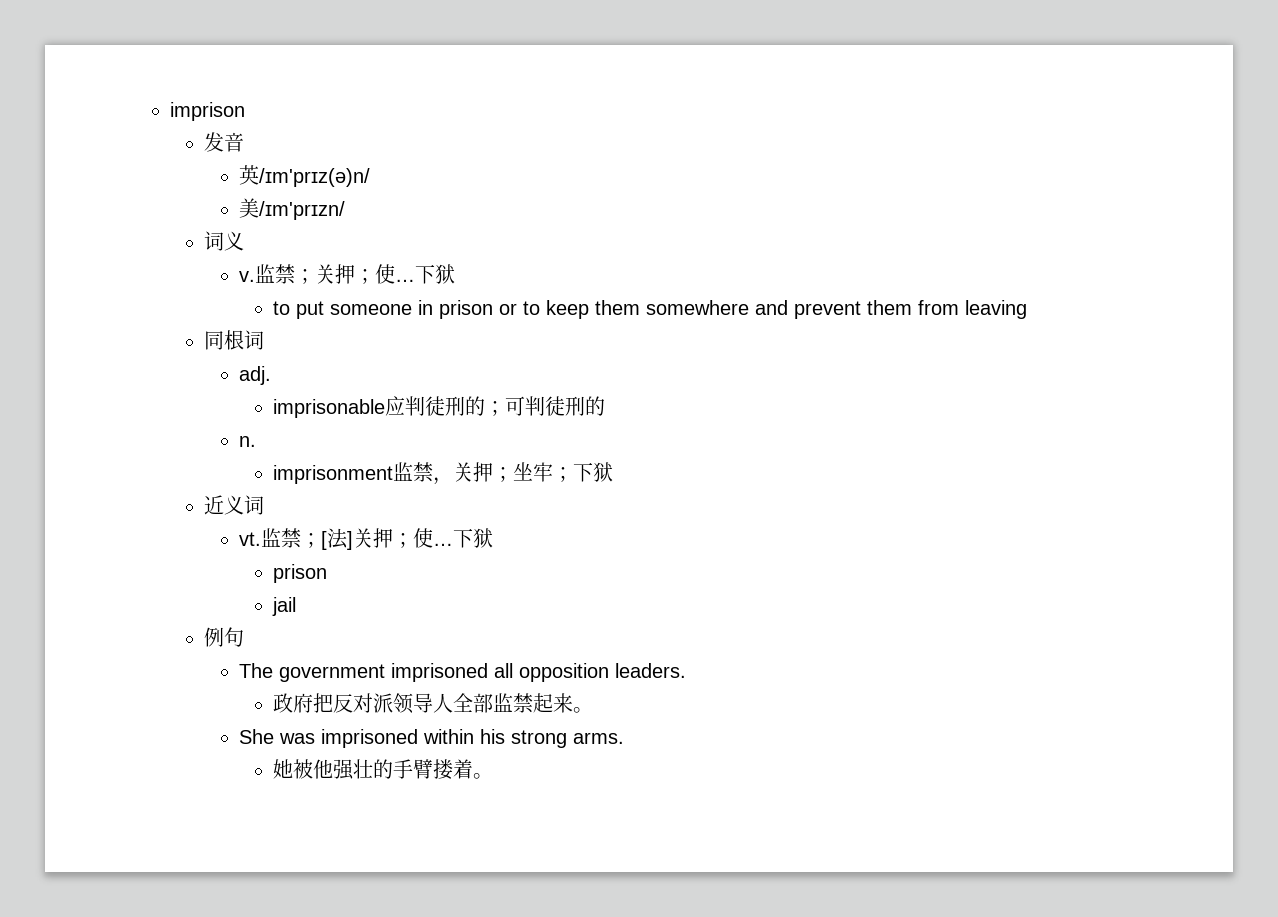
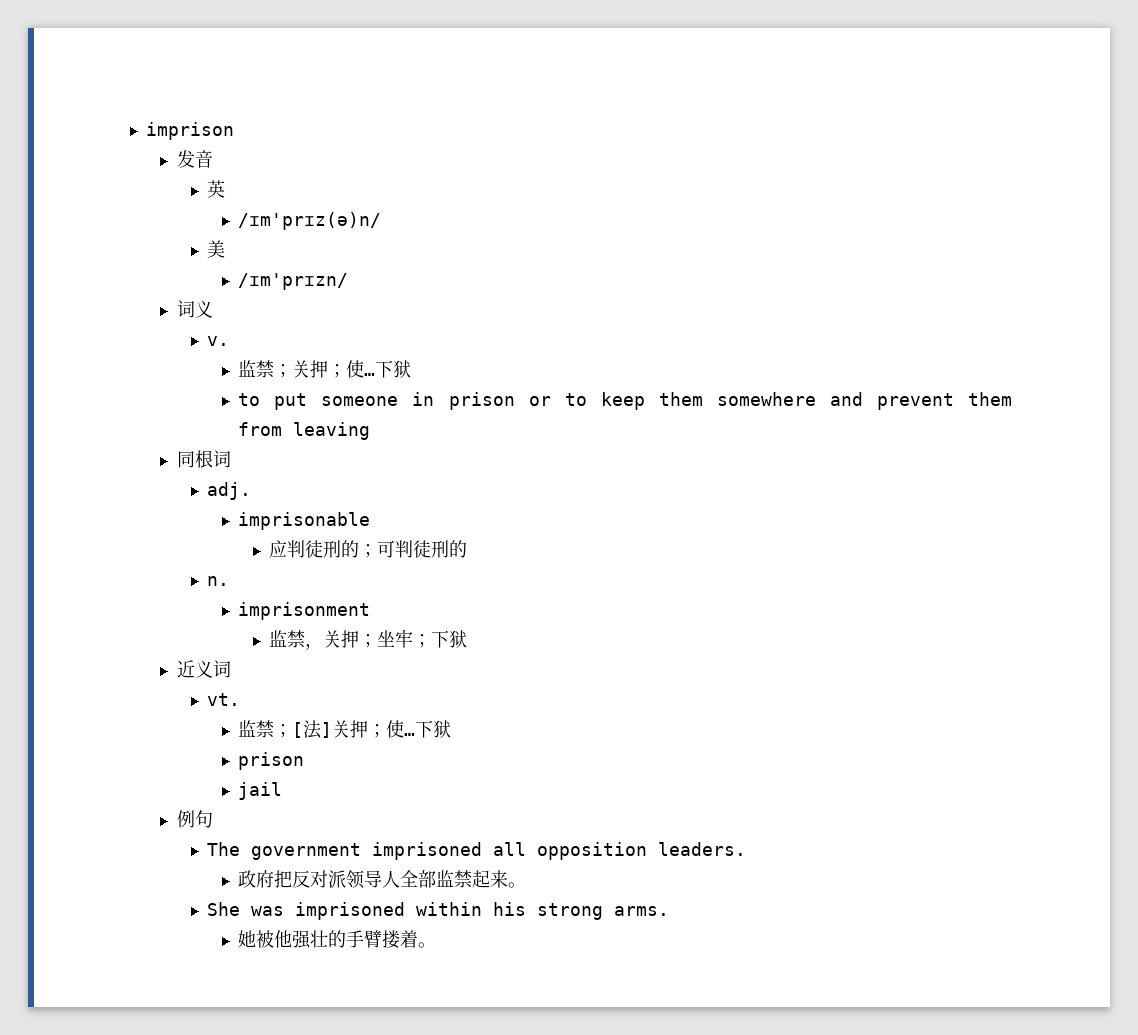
(259, 175) none -> (226, 189) //
(259, 208) none -> (226, 249) //
(255, 276) none -> (230, 341) //
(385, 408) none -> (371, 521) //
(393, 474) none -> (371, 611) //
(261, 539) none -> (241, 699) //

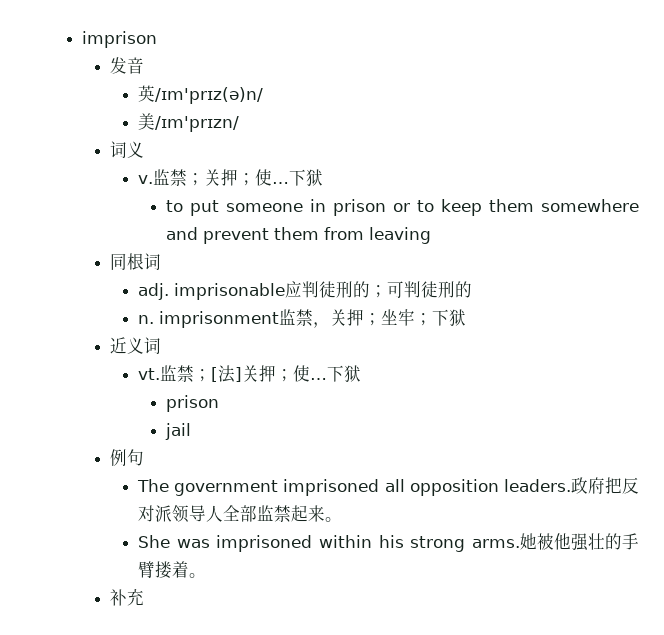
(226, 189) // -> (155, 93) none
(226, 249) // -> (155, 121) none
(230, 341) // -> (153, 179) none
(252, 491) // -> (169, 291) none
(371, 521) // -> (285, 291) none
(230, 581) // -> (154, 319) none
(371, 611) // -> (279, 319) none
(241, 699) // -> (160, 374) none
(747, 849) // -> (571, 485) none
(670, 911) // -> (520, 543) none
(437, 945) none -> [110,589,145,606] // 补充

